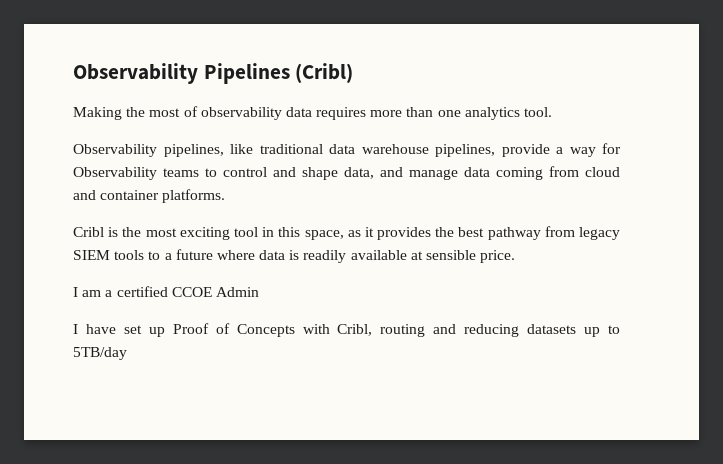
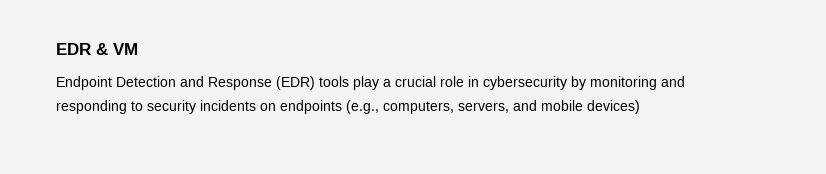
[73,63,354,84] [73,106,553,120] [73,143,621,157] [73,166,620,180] [73,189,226,203] [73,226,620,240] [73,249,516,263] [73,286,259,297] [73,323,621,337] [73,347,127,360] Observability Pipelines (Cribl) // Making the most of observability data requires more than one analytics tool. // Observability pipelines, like traditional data warehouse pipelines, provide a way for Observability teams to control and shape data, and manage data coming from cloud and container platforms. // Cribl is the most exciting tool in this space, as it provides the best pathway from legacy SIEM tools to a future where data is readily available at sensible price. // I am a certified CCOE Admin // I have set up Proof of Concepts with Cribl, routing and reducing datasets up to 5TB/day -> [56,43,138,55] [56,76,685,90] [56,100,640,114] EDR & VM // Endpoint Detection and Response (EDR) tools play a crucial role in cybersecurity by monitoring and responding to security incidents on endpoints (e.g., computers, servers, and mobile devices)

